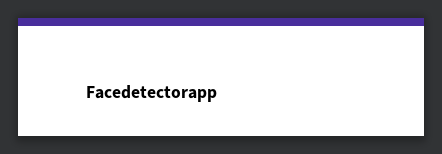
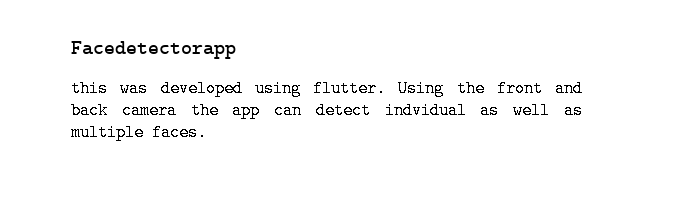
(217, 93) none -> [71,80,583,97] [71,102,583,119] [71,124,207,141] // this was developed using flutter. Using the front and back camera the app can detect indvidual as well as multiple faces.

